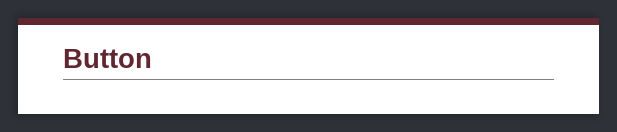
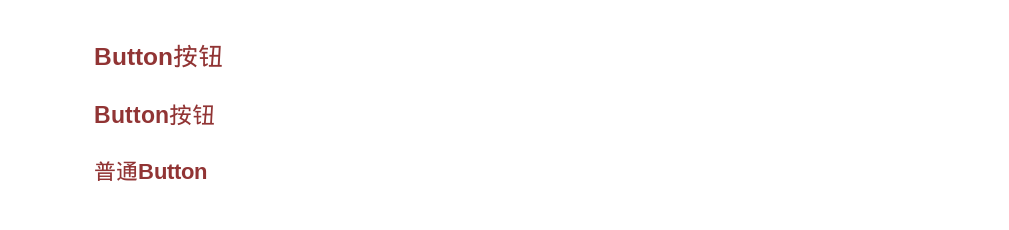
[63,49,152,68] Button -> [94,44,223,68] [94,104,215,126] [94,161,207,181] Button按钮 // Button按钮 // 普通Button

